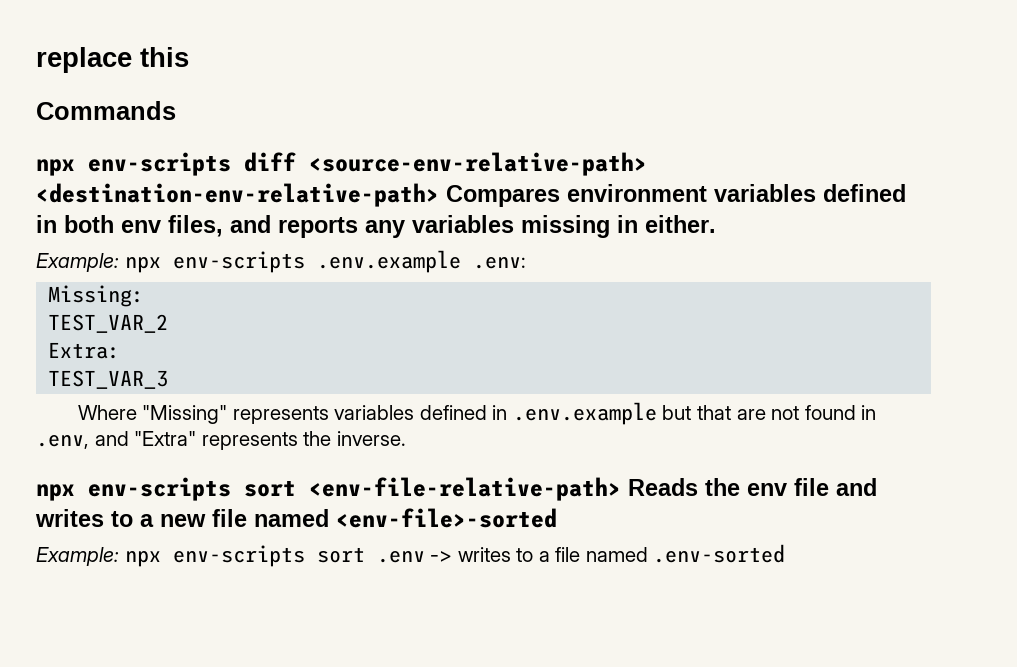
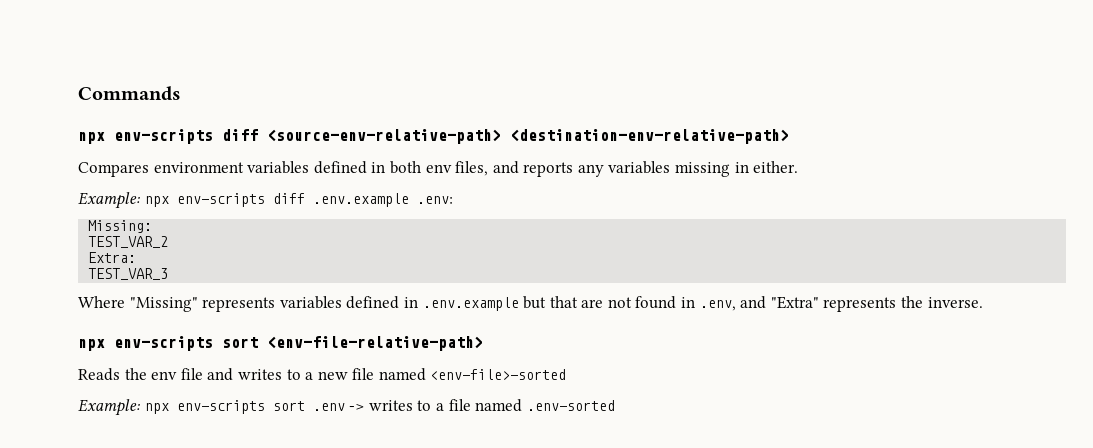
[36,47,189,73] replace this // -> (78, 93) none
(439, 195) none -> (789, 136) //
(305, 262) none -> [272,193,305,204] diff
(621, 489) none -> (483, 343) //

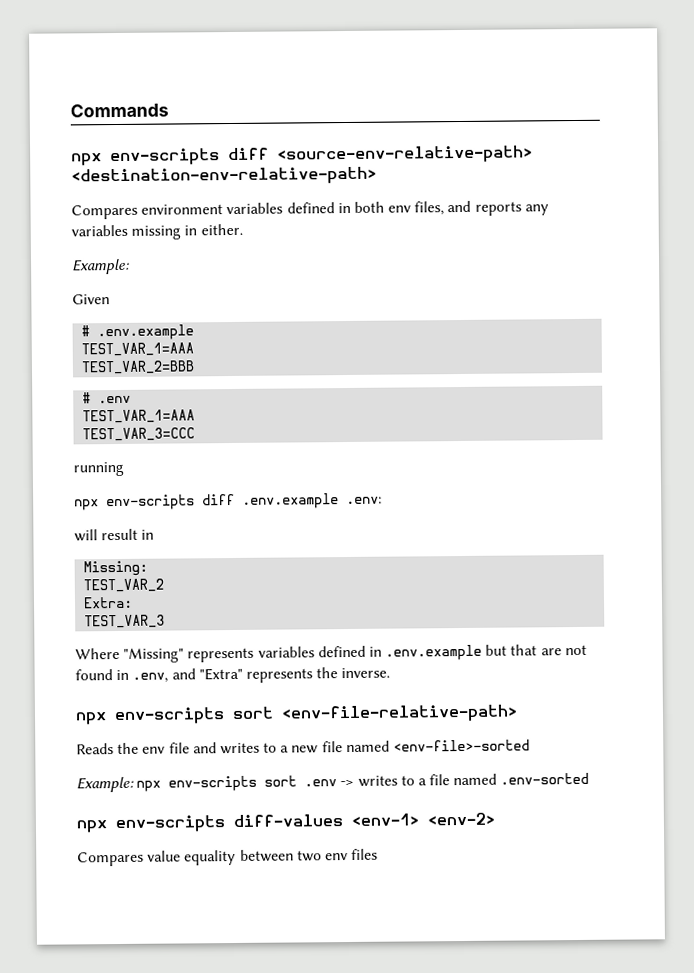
(140, 200) none -> [72,294,110,305] [81,324,195,341] [81,342,195,357] [81,360,196,375] [82,392,132,404] [82,409,196,424] [82,427,196,442] [73,461,124,477] // Given // # .env.example // TEST_VAR_1=AAA // TEST_VAR_2=BBB // # .env // TEST_VAR_1=AAA // TEST_VAR_3=CCC // running //
(453, 200) none -> [74,528,155,542] // will result in
(615, 405) none -> [76,812,495,833] [77,848,379,867] // npx env-scripts diff-values <env-1> <env-2> // Compares value equality between two env files

